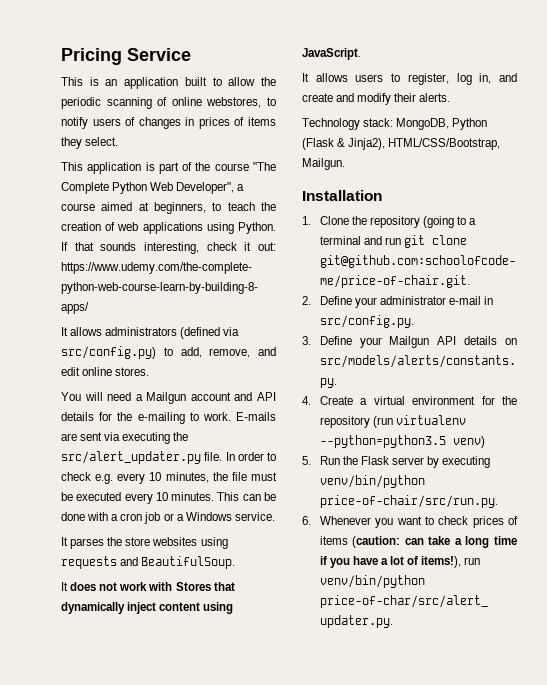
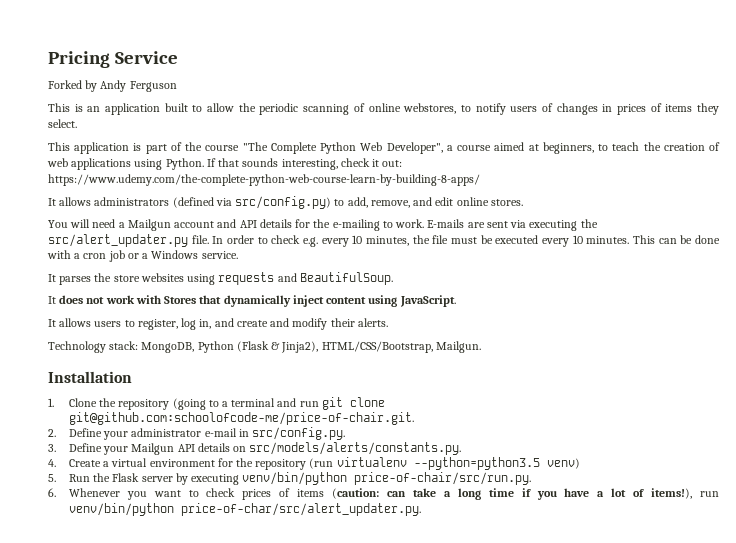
(191, 54) none -> [48,80,177,92] // Forked by Andy Ferguson

